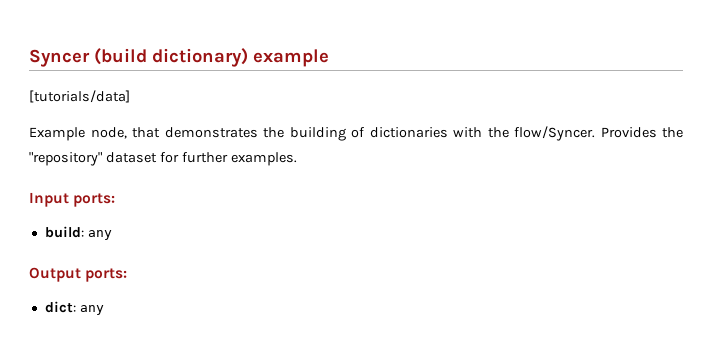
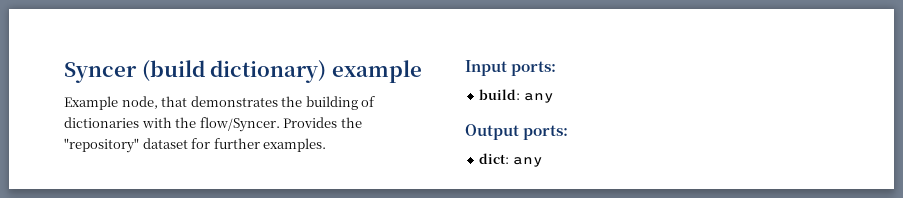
[29,90,130,103] // [tutorials/data] -> (422, 71) none

